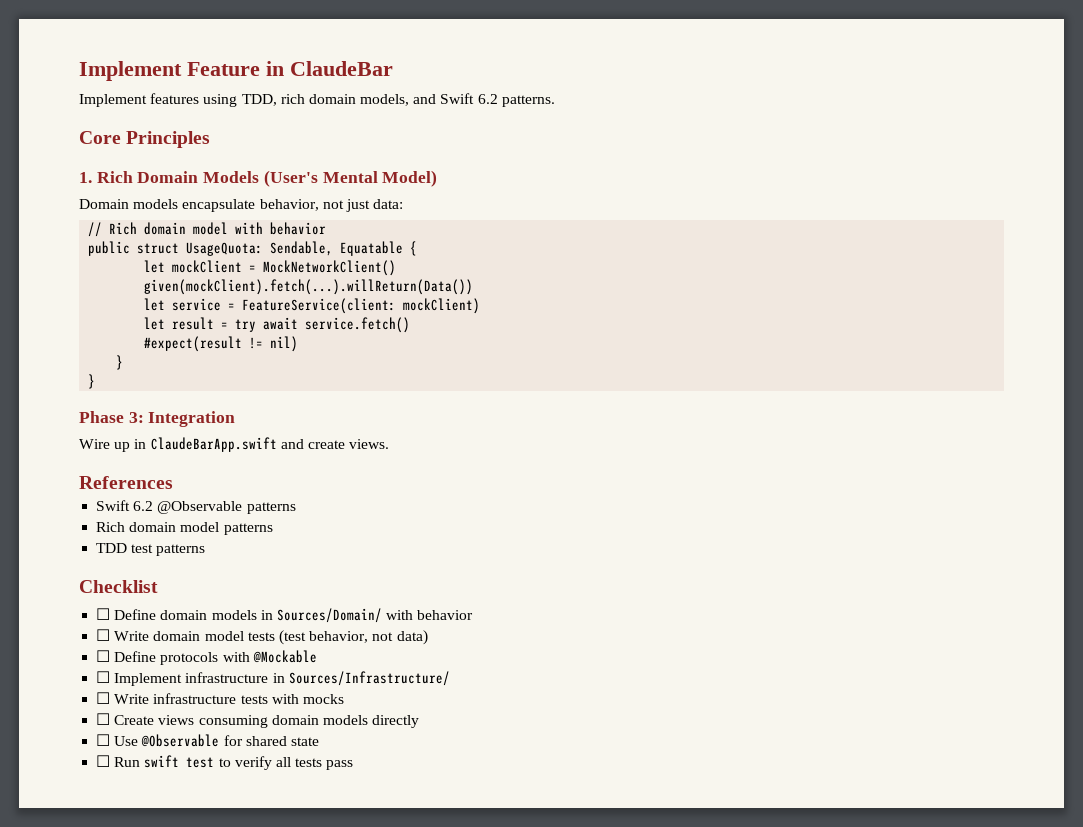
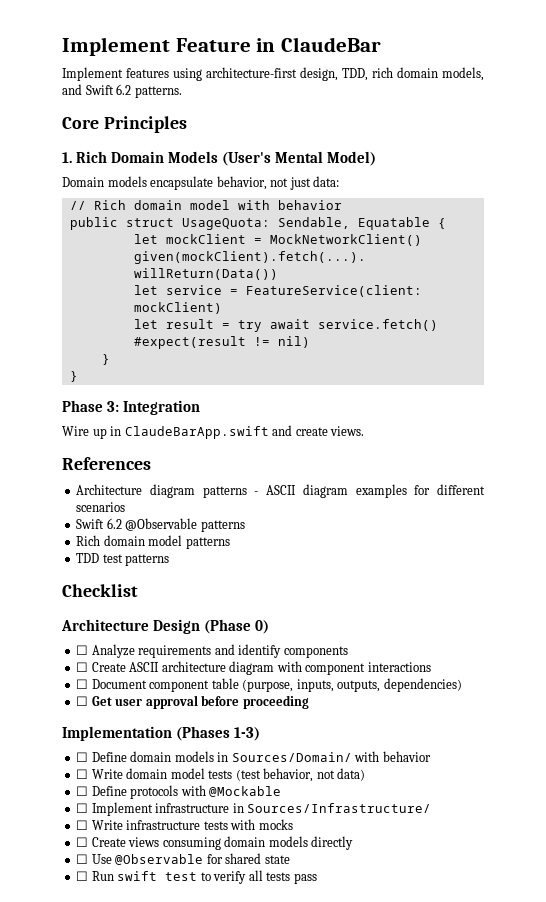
(238, 100) none -> [206,67,338,81] architecture-first design,
(173, 482) none -> [76,484,485,498] [76,502,126,512] // Architecture diagram patterns - ASCII diagram examples for different scenarios
(158, 586) none -> [61,619,270,634] [76,644,348,658] [76,661,431,675] [76,678,462,692] [76,695,309,709] [62,726,261,741] // Architecture Design (Phase 0) // ☐ Analyze requirements and identify components // ☐ Create ASCII architecture diagram with component interactions // ☐ Document component table (purpose, inputs, outputs, dependencies) // ☐ Get user approval before proceeding // Implementation (Phases 1-3)

